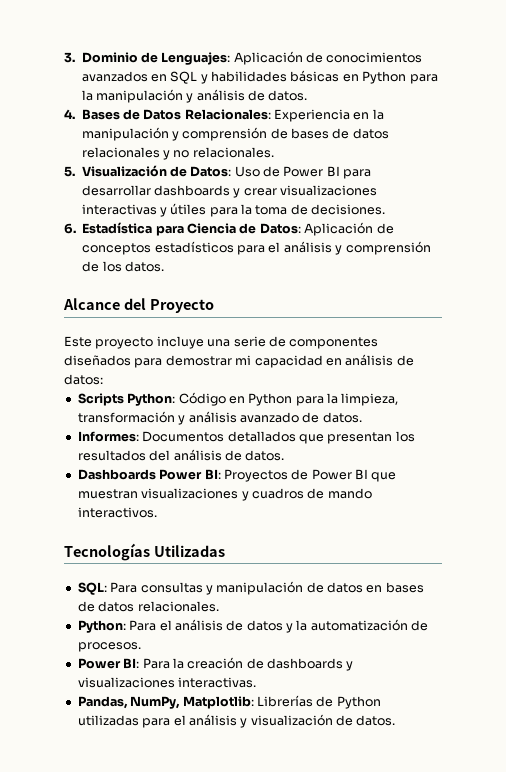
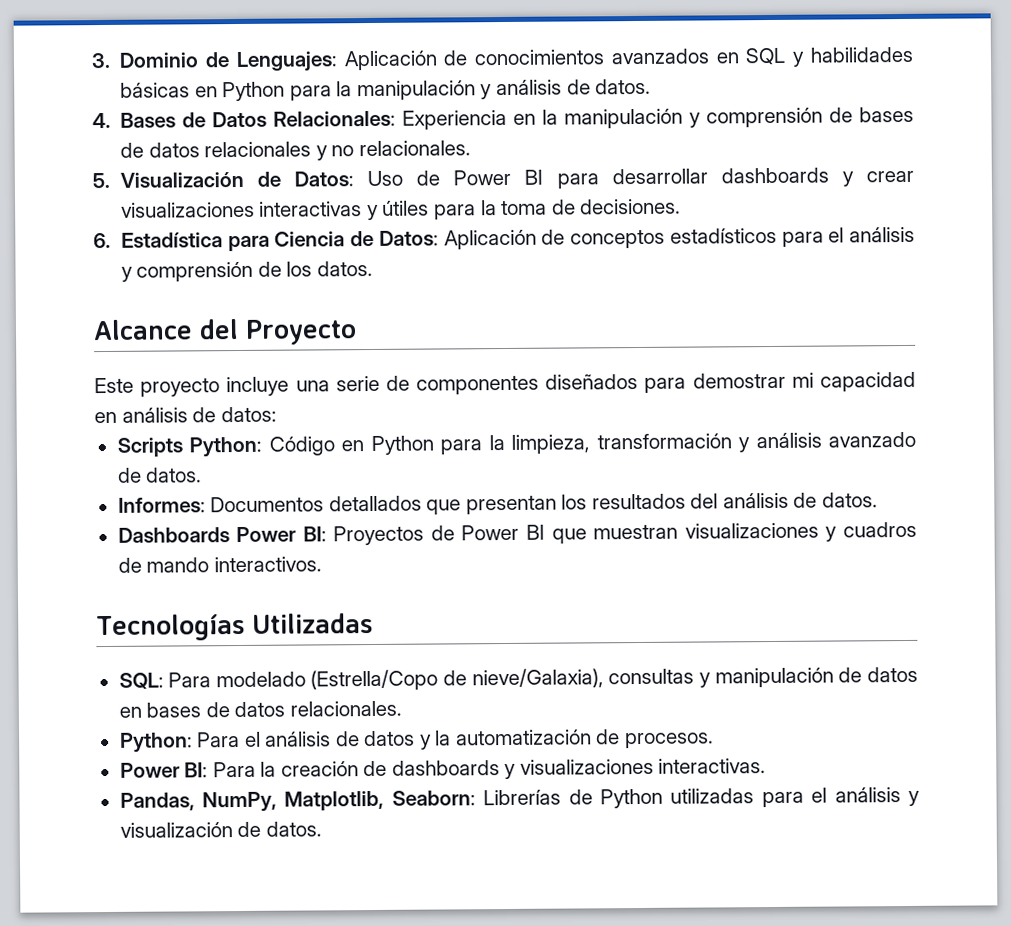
(138, 587) none -> [215,668,604,691] modelado (Estrella/Copo de nieve/Galaxia),
[182,696,254,709] Matplotlib: -> [284,790,476,811] Matplotlib, Seaborn:

